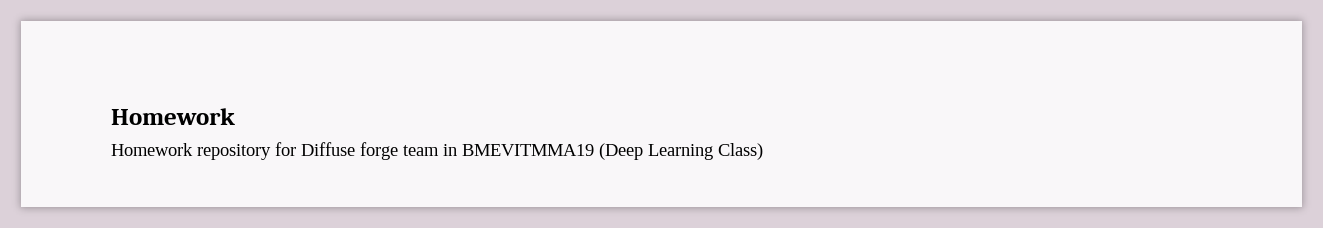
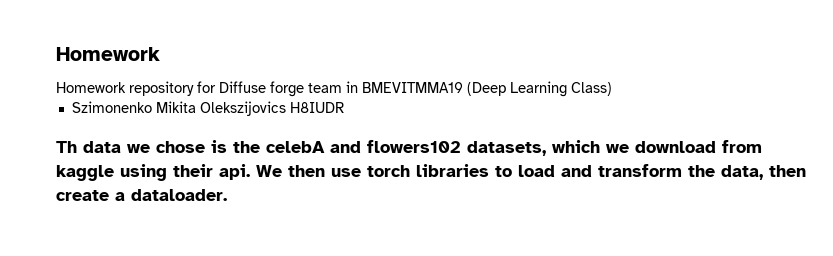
(763, 151) none -> [71,101,344,116] [56,140,762,156] [56,164,806,181] [56,189,227,201] // Szimonenko Mikita Olekszijovics H8IUDR // Th data we chose is the celebA and flowers102 datasets, which we download from kaggle using their api. We then use torch libraries to load and transform the data, then create a dataloader.

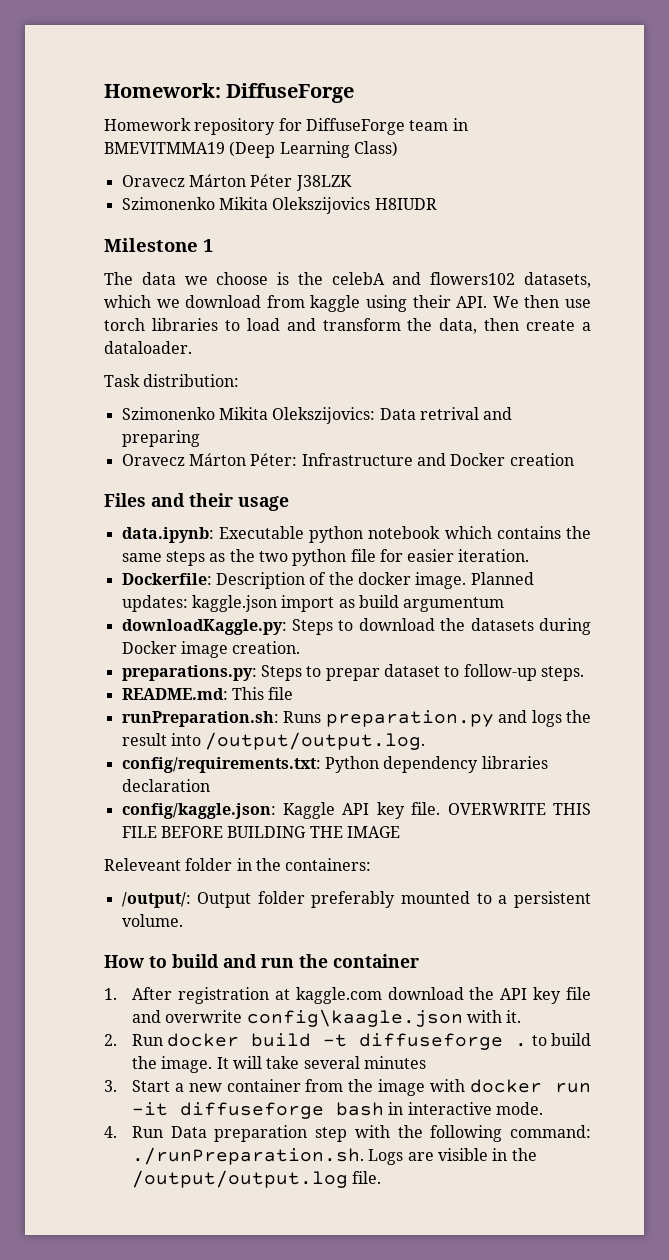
[56,47,160,61] Homework -> [104,83,355,103] Homework: DiffuseForge
[219,81,304,97] Diffuse forge -> [305,118,405,135] DiffuseForge
(612, 89) none -> [121,174,352,191] // Oravecz Márton Péter J38LZK
[56,141,77,153] Th -> [104,238,213,252] [104,272,133,285] Milestone 1 // The
[156,141,205,153] chose -> [216,272,269,285] choose
[219,164,250,180] api. -> [456,296,488,308] API.
(227, 195) none -> [104,374,240,387] [121,407,513,424] [121,430,200,447] [121,453,574,466] [104,493,289,511] [121,526,591,543] [121,549,530,566] [121,572,534,589] [121,595,505,612] [121,618,591,635] [121,641,301,658] [121,664,584,681] [121,687,294,700] [121,710,591,727] [121,732,426,750] [121,756,548,773] [121,779,210,792] [121,802,591,819] [121,826,400,838] [104,858,372,871] [121,891,591,908] [121,914,183,927] [104,954,419,968] [104,987,591,1004] [132,1009,522,1027] [104,1033,591,1050] [132,1056,426,1073] [104,1079,591,1096] [132,1102,543,1119] [104,1125,591,1142] [132,1147,537,1165] [132,1170,382,1188] // Task distribution: // Szimonenko Mikita Olekszijovics: Data retrival and preparing // Oravecz Márton Péter: Infrastructure and Docker creation // Files and their usage // data.ipynb: Executable python notebook which contains the same steps as the two python file for easier iteration. // Dockerfile: Description of the docker image. Planned updates: kaggle.json import as build argumentum // downloadKaggle.py: Steps to download the datasets during Docker image creation. // preparations.py: Steps to prepar dataset to follow-up steps. // README.md: This file // runPreparation.sh: Runs preparation.py and logs the result into /output/output.log. // config/requirements.txt: Python dependency libraries declaration // config/kaggle.json: Kaggle API key file. OVERWRITE THIS FILE BEFORE BUILDING THE IMAGE // Releveant folder in the containers: // /output/: Output folder preferably mounted to a persistent volume. // How to build and run the container // 1. After registration at kaggle.com download the API key file and overwrite config\kaagle.json with it. // 2. Run docker build -t diffuseforge . to build the image. It will take several minutes // 3. Start a new container from the image with docker run -it diffuseforge bash in interactive mode. // 4. Run Data preparation step with the following command: ./runPreparation.sh. Logs are visible in the /output/output.log file.

